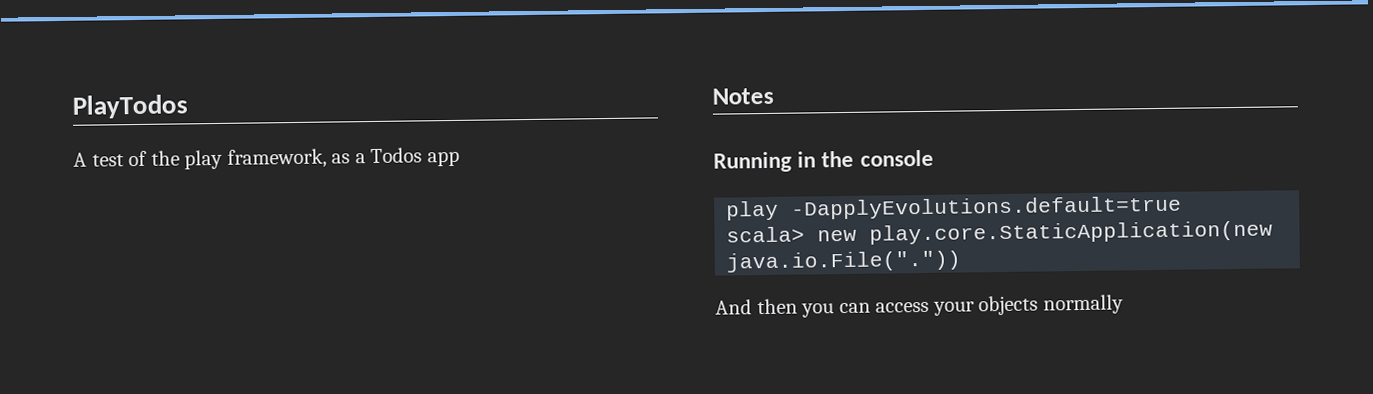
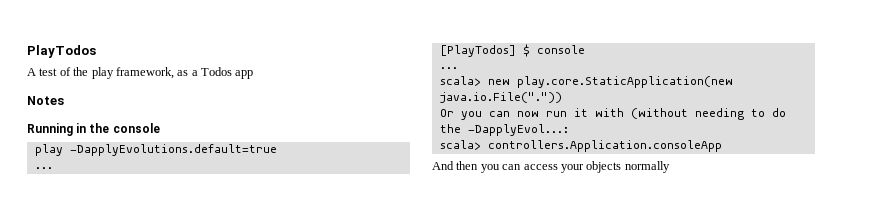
(1183, 207) none -> [34,167,53,169] [439,44,585,57] [439,67,458,69] // ... // [PlayTodos] $ console // ...
(962, 261) none -> [439,108,786,120] [439,124,569,136] [439,140,722,152] // Or you can now run it with (without needing to do the -DapplyEvol...: // scala> controllers.Application.consoleApp

